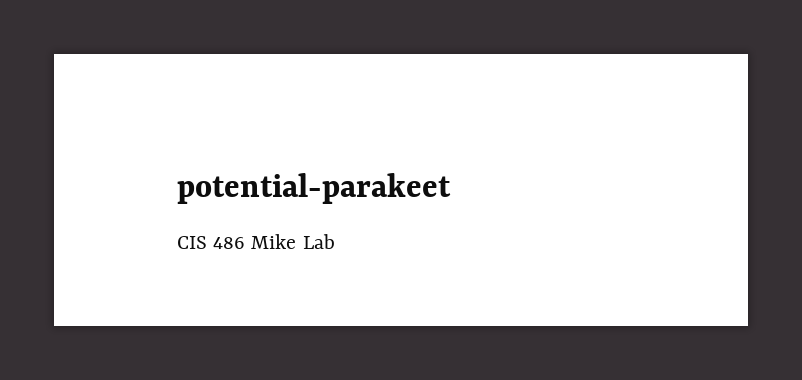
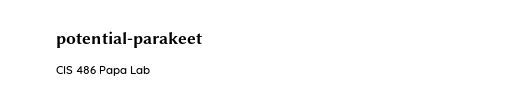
[251,234,297,249] Mike -> [99,66,128,76] Papa

